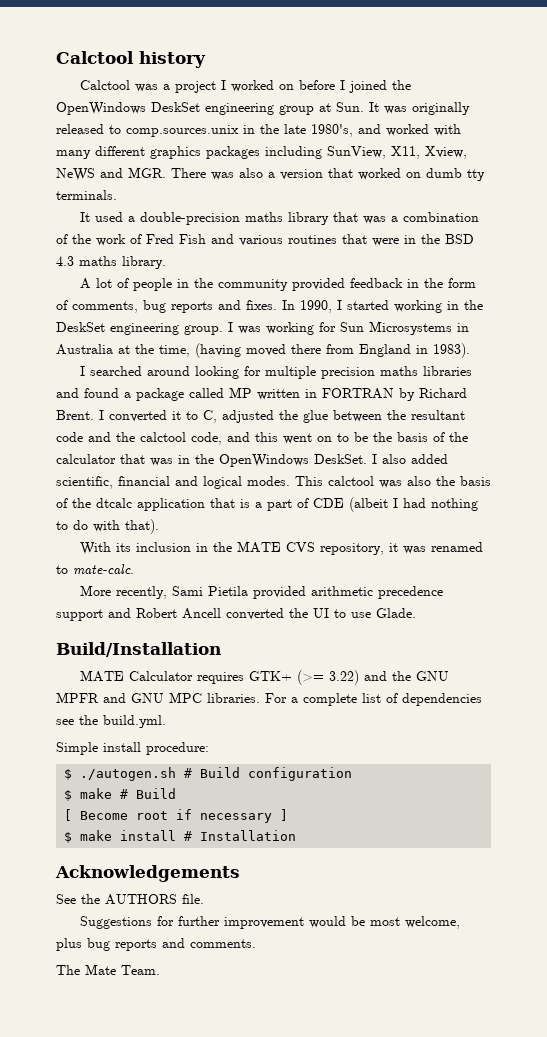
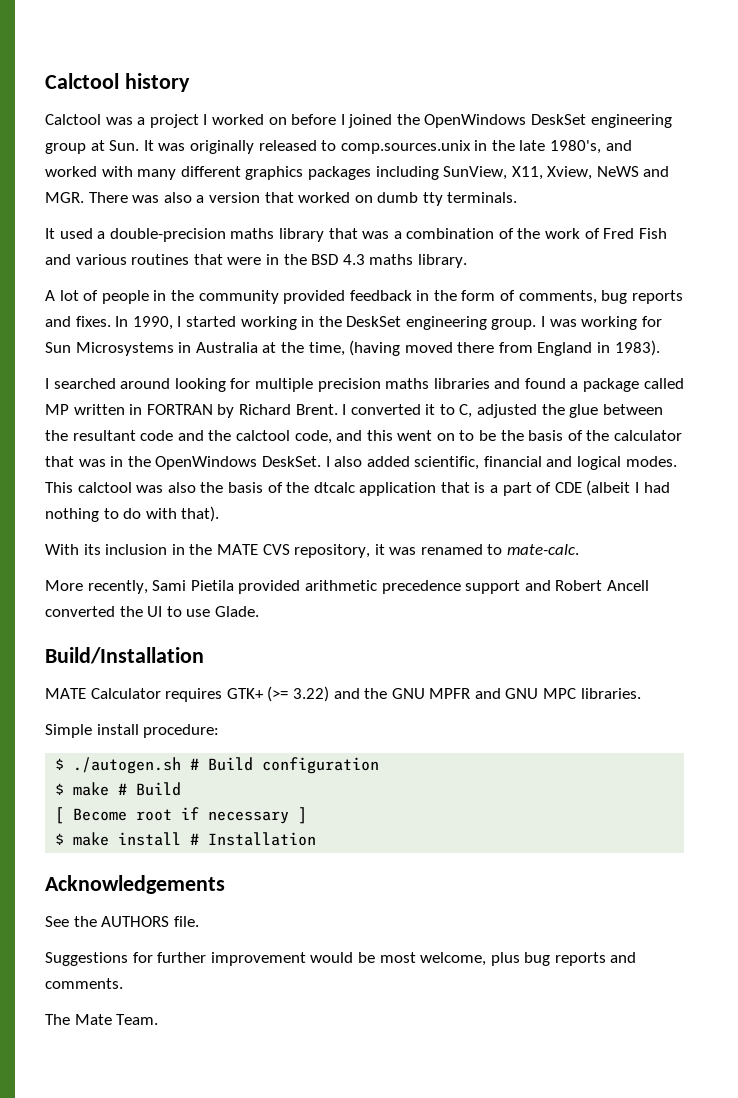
[265,693,482,706] [56,715,166,728] For a complete list of dependencies see the build.yml. -> (641, 693) none

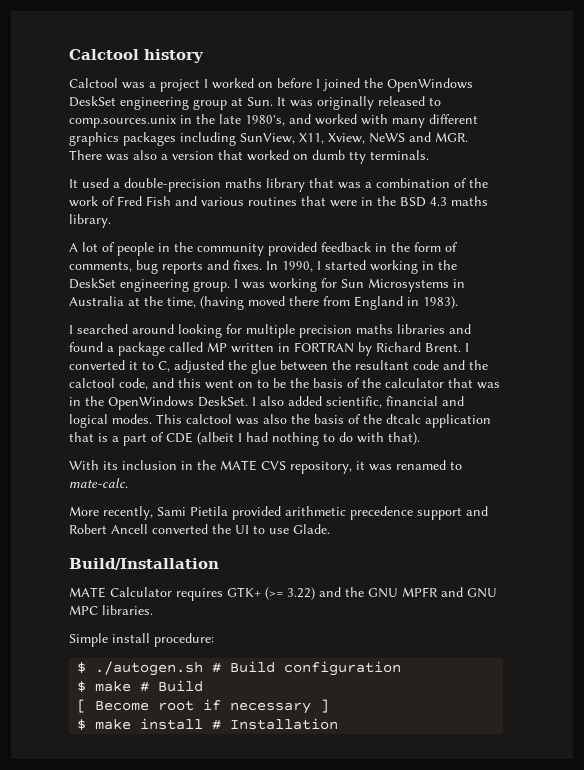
[45,875,225,894] [45,916,199,927] [45,952,637,966] [45,978,123,989] [45,1014,159,1025] // Acknowledgements // See the AUTHORS file. // Suggestions for further improvement would be most welcome, plus bug reports and comments. // The Mate Team. -> (339, 724) none

